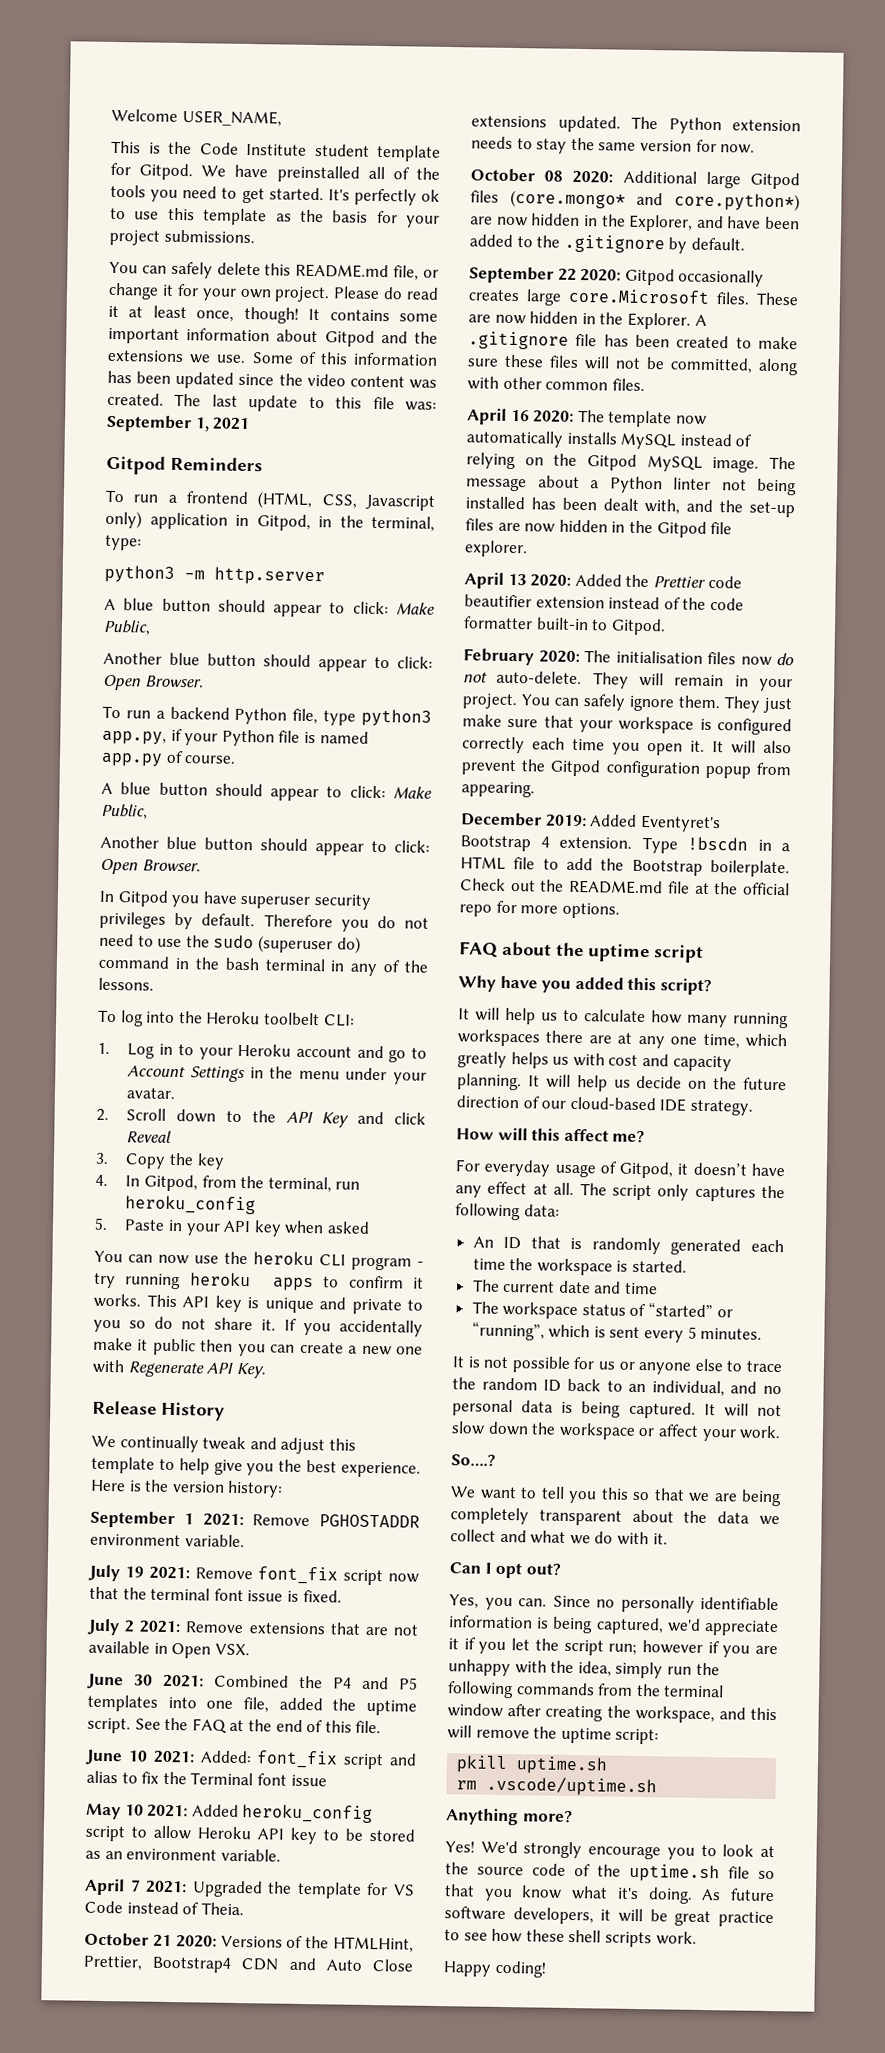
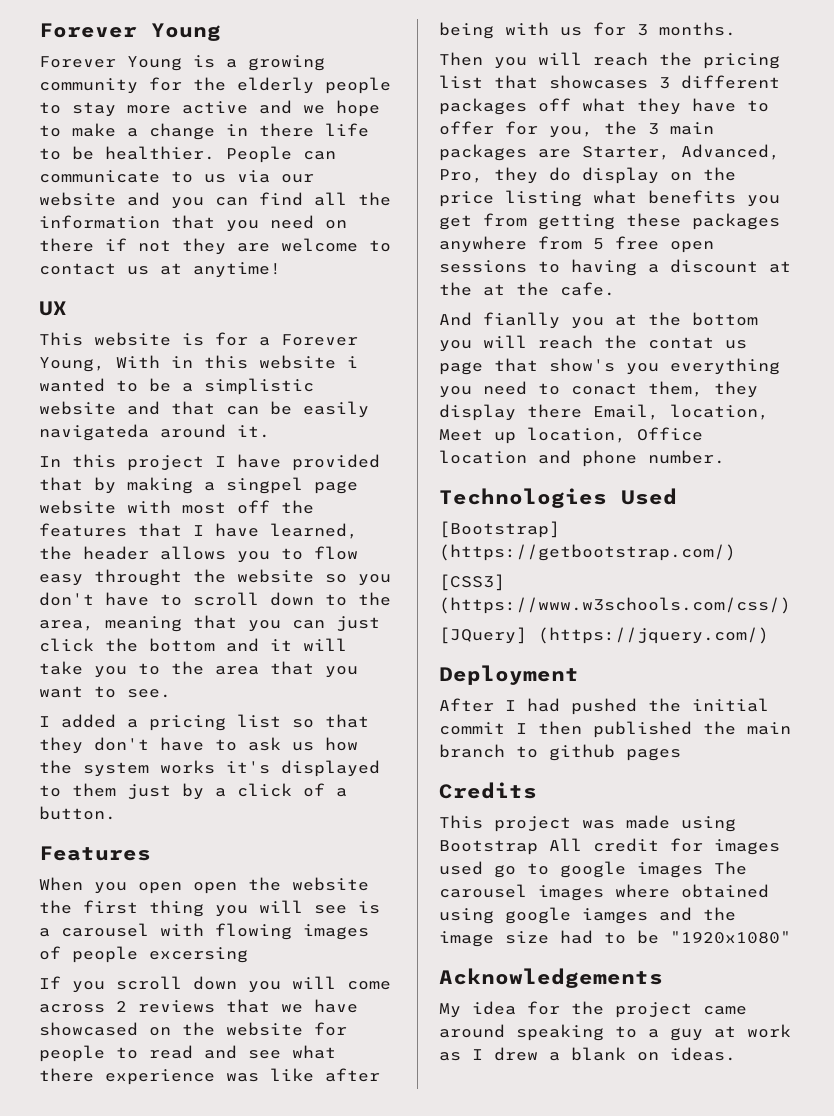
[111,108,282,127] [111,140,441,162] [110,162,441,183] [110,184,440,206] [110,207,440,228] [109,229,255,246] [109,261,439,281] [108,282,439,303] [108,305,438,324] [108,327,438,347] [107,349,438,366] [107,370,437,389] [107,392,437,412] [106,414,251,433] [106,455,263,475] [105,489,435,511] [105,510,435,532] [105,534,142,551] [104,564,325,586] [104,598,435,618] [103,619,151,636] [103,651,433,672] [103,674,204,691] [102,705,432,727] [102,728,369,747] [101,750,237,767] [101,782,432,802] [101,803,148,820] [100,835,430,856] [100,858,201,875] [99,890,371,910] [99,911,429,932] [99,933,361,954] [98,955,428,977] [98,977,154,991] [98,1009,355,1027] [97,1042,428,1063] [127,1065,428,1085] [126,1087,177,1100] [96,1108,427,1128] [126,1130,173,1143] [95,1152,225,1170] [95,1174,361,1193] [125,1195,257,1215] [94,1217,371,1237] [94,1250,424,1271] [94,1272,424,1292] [93,1293,423,1315] [93,1316,423,1337] [93,1337,424,1357] [92,1359,266,1379] [92,1400,225,1421] [91,1435,356,1455] [91,1456,421,1478] [90,1479,284,1498] [90,1510,420,1529] [90,1533,245,1548] [88,1564,419,1586] [89,1586,342,1603] [87,1618,420,1636] [88,1640,250,1659] [87,1673,418,1690] [87,1694,417,1716] [87,1717,382,1734] [85,1749,417,1770] [86,1770,327,1787] [86,1803,374,1824] [85,1825,415,1845] [85,1848,281,1862] [84,1878,415,1899] [84,1900,244,1916] [84,1932,414,1953] [83,1955,413,1973] [471,115,801,135] [471,136,756,154] [470,168,800,190] [470,189,800,212] [470,213,800,232] [469,234,745,254] [469,266,765,287] [468,288,799,306] [468,311,707,330] [468,331,798,350] [467,354,799,376] [467,376,645,391] [467,408,707,428] [466,430,753,450] [466,452,796,473] [466,475,797,496] [465,496,795,518] [465,518,733,538] [465,540,528,558] [464,572,742,589] [464,594,744,611] [463,616,666,636] [463,648,794,666] [463,670,793,692] [462,693,792,714] [462,714,792,736] [462,736,792,756] [461,759,791,779] [461,781,535,798] [461,812,721,833] [460,835,790,854] [460,856,790,878] [460,878,790,896] [459,900,620,919] [459,941,704,963] [458,975,712,996] [458,1007,789,1029] [457,1029,787,1049] [457,1051,732,1072] [457,1073,787,1092] [456,1095,753,1116] [456,1127,646,1144] [455,1159,785,1179] [455,1181,785,1202] [455,1203,560,1221] [472,1236,784,1256] [472,1258,688,1276] [472,1279,659,1295] [471,1301,733,1320] [471,1321,763,1343] [452,1356,783,1375] [452,1377,782,1397] [452,1399,782,1419] [451,1421,782,1442] [451,1454,496,1467] [450,1486,782,1507] [450,1507,780,1526] [450,1529,668,1546] [449,1562,561,1579] [449,1594,779,1613] [448,1615,779,1637] [448,1637,778,1658] [448,1659,720,1679] [447,1681,725,1699] [447,1703,777,1724] [447,1725,660,1745] [456,1755,609,1775] [456,1775,658,1797] [446,1808,573,1826] [445,1840,775,1860] [445,1862,775,1883] [444,1884,775,1904] [444,1906,774,1928] [444,1928,697,1948] [443,1960,546,1978] Welcome USER_NAME, // This is the Code Institute student template for Gitpod. We have preinstalled all of the tools you need to get started. It's perfectly ok to use this template as the basis for your project submissions. // You can safely delete this README.md file, or change it for your own project. Please do read it at least once, though! It contains some important information about Gitpod and the extensions we use. Some of this information has been updated since the video content was created. The last update to this file was: September 1, 2021 // Gitpod Reminders // To run a frontend (HTML, CSS, Javascript only) application in Gitpod, in the terminal, type: // python3 -m http.server // A blue button should appear to click: Make Public, // Another blue button should appear to click: Open Browser. // To run a backend Python file, type python3 app.py, if your Python file is named app.py of course. // A blue button should appear to click: Make Public, // Another blue button should appear to click: Open Browser. // In Gitpod you have superuser security privileges by default. Therefore you do not need to use the sudo (superuser do) command in the bash terminal in any of the lessons. // To log into the Heroku toolbelt CLI: // 1. Log in to your Heroku account and go to Account Settings in the menu under your avatar. // 2. Scroll down to the API Key and click Reveal // 3. Copy the key // 4. In Gitpod, from the terminal, run heroku_config // 5. Paste in your API key when asked // You can now use the heroku CLI program - try running heroku apps to confirm it works. This API key is unique and private to you so do not share it. If you accidentally make it public then you can create a new one with Regenerate API Key. // Release History // We continually tweak and adjust this template to help give you the best experience. Here is the version history: // September 1 2021: Remove PGHOSTADDR environment variable. // July 19 2021: Remove font_fix script now that the terminal font issue is fixed. // July 2 2021: Remove extensions that are not available in Open VSX. // June 30 2021: Combined the P4 and P5 templates into one file, added the uptime script. See the FAQ at the end of this file. // June 10 2021: Added: font_fix script and alias to fix the Terminal font issue // May 10 2021: Added heroku_config script to allow Heroku API key to be stored as an environment variable. // April 7 2021: Upgraded the template for VS Code instead of Theia. // October 21 2020: Versions of the HTMLHint, Prettier, Bootstrap4 CDN and Auto Close extensions updated. The Python extension needs to stay the same version for now. // October 08 2020: Additional large Gitpod files (core.mongo* and core.python*) are now hidden in the Explorer, and have been added to the .gitignore by default. // September 22 2020: Gitpod occasionally creates large core.Microsoft files. These are now hidden in the Explorer. A .gitignore file has been created to make sure these files will not be committed, along with other common files. // April 16 2020: The template now automatically installs MySQL instead of relying on the Gitpod MySQL image. The message about a Python linter not being installed has been dealt with, and the set-up files are now hidden in the Gitpod file explorer. // April 13 2020: Added the Prettier code beautifier extension instead of the code formatter built-in to Gitpod. // February 2020: The initialisation files now do not auto-delete. They will remain in your project. You can safely ignore them. They just make sure that your workspace is configured correctly each time you open it. It will also prevent the Gitpod configuration popup from appearing. // December 2019: Added Eventyret's Bootstrap 4 extension. Type !bscdn in a HTML file to add the Bootstrap boilerplate. Check out the README.md file at the official repo for more options. // FAQ about the uptime script // Why have you added this script? // It will help us to calculate how many running workspaces there are at any one time, which greatly helps us with cost and capacity planning. It will help us decide on the future direction of our cloud-based IDE strategy. // How will this affect me? // For everyday usage of Gitpod, it doesn’t have any effect at all. The script only captures the following data: // An ID that is randomly generated each time the workspace is started. // The current date and time // The workspace status of “started” or “running”, which is sent every 5 minutes. // It is not possible for us or anyone else to trace the random ID back to an individual, and no personal data is being captured. It will not slow down the workspace or affect your work. // So….? // We want to tell you this so that we are being completely transparent about the data we collect and what we do with it. // Can I opt out? // Yes, you can. Since no personally identifiable information is being captured, we'd appreciate it if you let the script run; however if you are unhappy with the idea, simply run the following commands from the terminal window after creating the workspace, and this will remove the uptime script: // pkill uptime.sh // rm .vscode/uptime.sh // Anything more? // Yes! We'd strongly encourage you to look at the source code of the uptime.sh file so that you know what it's doing. As future software developers, it will be great practice to see how these shell scripts work. // Happy coding! -> [39,23,221,41] [39,55,325,71] [39,77,391,94] [39,100,380,117] [39,123,369,140] [39,146,336,163] [39,170,314,183] [39,192,391,209] [39,215,347,232] [39,238,391,255] [39,262,281,278] [39,301,67,316] [39,332,358,346] [39,355,358,372] [39,378,314,395] [39,401,369,418] [39,424,270,441] [39,454,380,471] [39,477,358,494] [39,500,314,514] [39,523,358,539] [39,546,358,563] [39,569,391,586] [39,592,391,606] [39,615,380,632] [39,638,347,652] [39,661,358,678] [39,686,171,698] [39,714,369,731] [39,737,358,754] [39,760,380,777] [39,783,347,800] [39,806,116,820] [39,846,151,861] [39,877,369,894] [39,900,380,917] [39,923,369,940] [39,946,248,963] [39,976,391,993] [39,999,358,1013] [39,1022,347,1036] [39,1045,336,1062] [39,1068,380,1085] [439,22,736,39] [439,52,780,69] [439,75,780,89] [439,98,769,115] [439,121,714,138] [439,144,780,161] [439,167,736,184] [439,190,780,207] [439,213,780,230] [439,236,714,253] [439,259,791,276] [439,282,615,296] [439,312,758,329] [439,335,747,352] [439,358,780,375] [439,381,758,398] [439,404,769,421] [439,427,703,444] [439,450,725,467] [439,488,677,508] [439,521,560,538] [439,544,736,561] [439,574,505,591] [439,597,791,614] [439,627,769,644] [439,665,579,685] [439,698,769,715] [439,721,791,738] [439,744,681,761] [439,782,537,799] [439,815,736,832] [439,838,780,855] [439,861,747,878] [439,884,769,901] [439,907,736,924] [439,930,791,947] [439,968,663,988] [439,1001,747,1018] [439,1024,791,1041] [439,1047,736,1061] Forever Young // Forever Young is a growing community for the elderly people to stay more active and we hope to make a change in there life to be healthier. People can communicate to us via our website and you can find all the information that you need on there if not they are welcome to contact us at anytime! // UX // This website is for a Forever Young, With in this website i wanted to be a simplistic website and that can be easily navigateda around it. // In this project I have provided that by making a singpel page website with most off the features that I have learned, the header allows you to flow easy throught the website so you don't have to scroll down to the area, meaning that you can just click the bottom and it will take you to the area that you want to see. // I added a pricing list so that they don't have to ask us how the system works it's displayed to them just by a click of a button. // Features // When you open open the website the first thing you will see is a carousel with flowing images of people excersing // If you scroll down you will come across 2 reviews that we have showcased on the website for people to read and see what there experience was like after being with us for 3 months. // Then you will reach the pricing list that showcases 3 different packages off what they have to offer for you, the 3 main packages are Starter, Advanced, Pro, they do display on the price listing what benefits you get from getting these packages anywhere from 5 free open sessions to having a discount at the at the cafe. // And fianlly you at the bottom you will reach the contat us page that show's you everything you need to conact them, they display there Email, location, Meet up location, Office location and phone number. // Technologies Used // [Bootstrap] (https://getbootstrap.com/) // [CSS3] (https://www.w3schools.com/css/) // [JQuery] (https://jquery.com/) // Deployment // After I had pushed the initial commit I then published the main branch to github pages // Credits // This project was made using Bootstrap All credit for images used go to google images The carousel images where obtained using google iamges and the image size had to be "1920x1080" // Acknowledgements // My idea for the project came around speaking to a guy at work as I drew a blank on ideas.

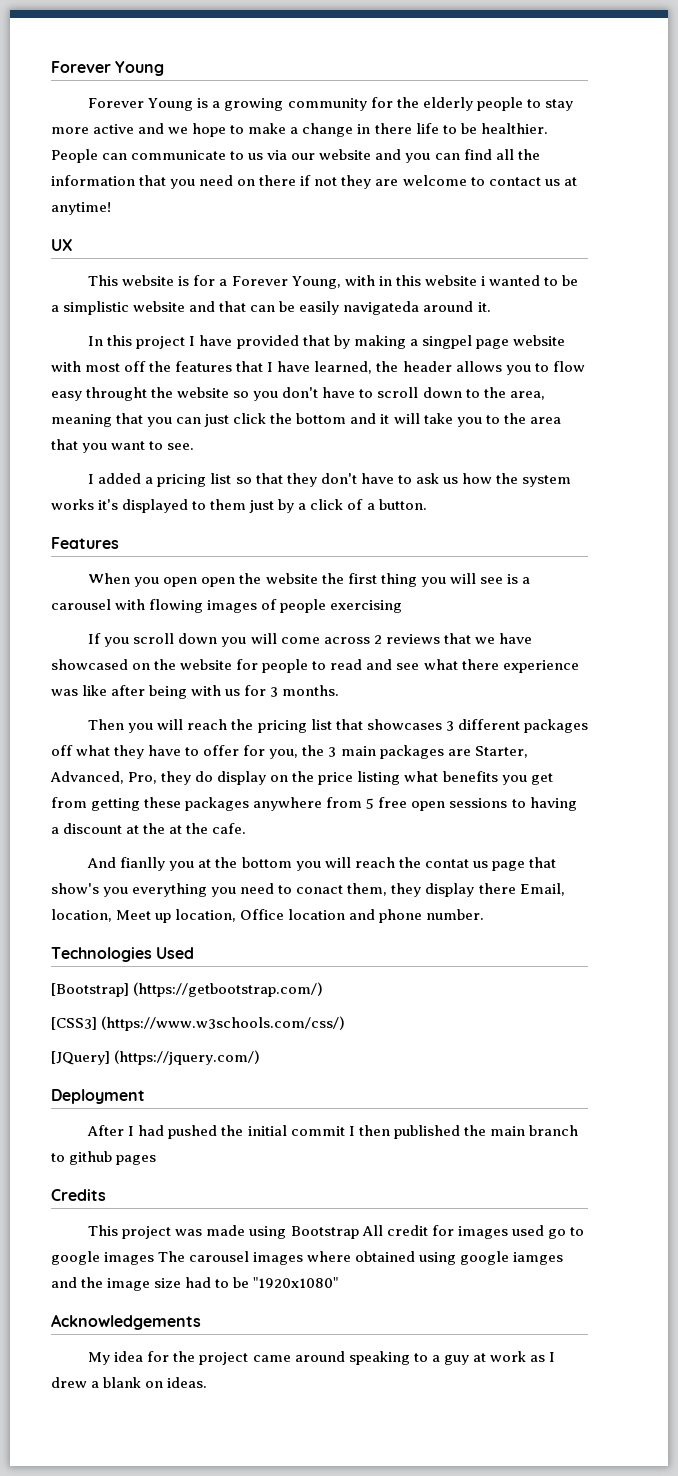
[116,355,160,368] With -> [344,275,375,286] with
[149,947,248,963] excersing -> [330,600,403,613] exercising

